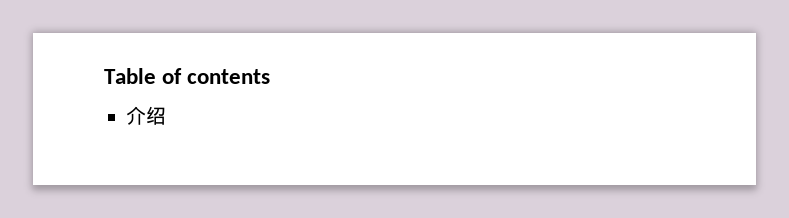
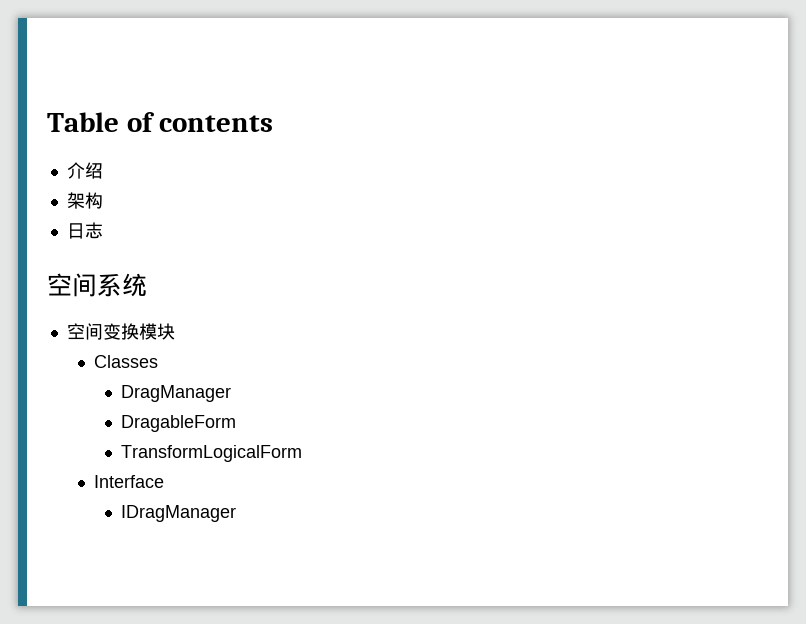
(166, 115) none -> [66,192,103,209] [66,222,103,239] [47,273,147,297] [66,323,175,340] [93,355,158,368] [120,385,231,402] [120,415,236,432] [120,445,302,462] [93,475,164,488] [120,505,236,522] // 架构 // 日志 // 空间系统 // 空间变换模块 // Classes // DragManager // DragableForm // TransformLogicalForm // Interface // IDragManager

